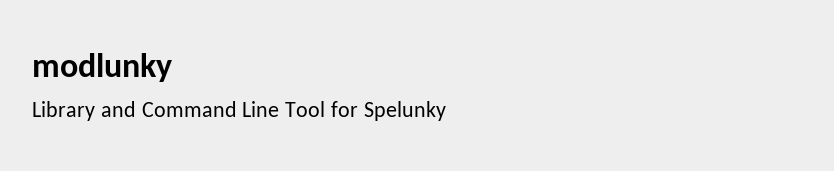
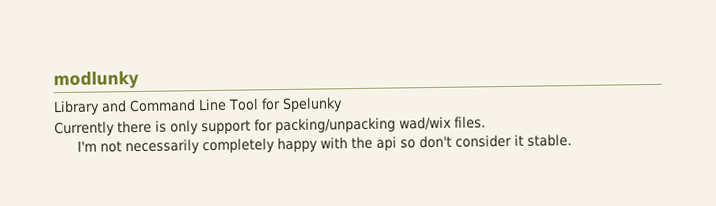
(446, 111) none -> [54,116,486,137] [76,134,572,155] // Currently there is only support for packing/unpacking wad/wix files. // I'm not necessarily completely happy with the api so don't consider it stable.

